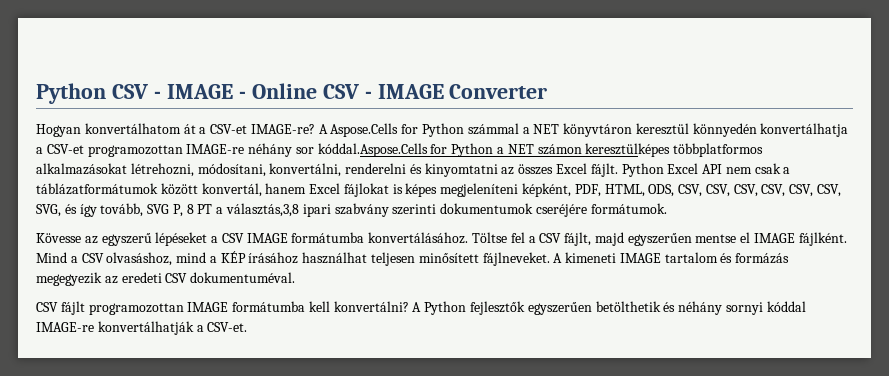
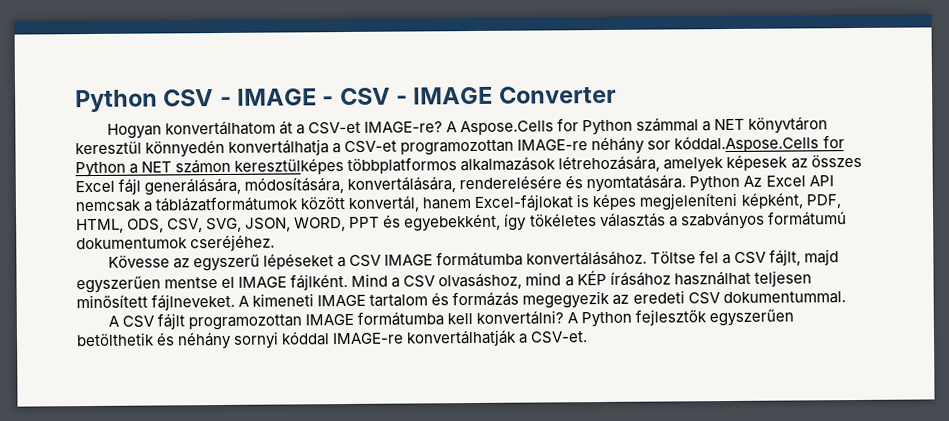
[251,83,317,99] Online -> (335, 101) none
[36,163,781,177] alkalmazásokat létrehozni, módosítani, konvertálni, renderelni és kinyomtatni az összes Excel fájlt. Python Excel API nem csak -> [460,154,862,173] [75,174,834,196] [75,199,141,213] alkalmazások létrehozására, amelyek képesek az összes Excel fájl generálására, módosítására, konvertálására, renderelésére és nyomtatására. Python Az Excel API nemcsak
[309,183,389,197] Excel fájlokat -> [474,194,575,211] Excel-fájlokat
[705,184,842,197] [36,203,667,217] CSV, CSV, CSV, CSV, CSV, SVG, és így tovább, SVG P, 8 PT a választás,3,8 ipari szabvány szerinti dokumentumok cseréjére formátumok. -> [206,211,847,233] [76,234,276,252] SVG, JSON, WORD, PPT és egyebekként, így tökéletes választás a szabványos formátumú dokumentumok cseréjéhez.
[190,272,296,283] dokumentuméval. // -> [722,291,846,305] [107,315,119,327] dokumentummal. // A

